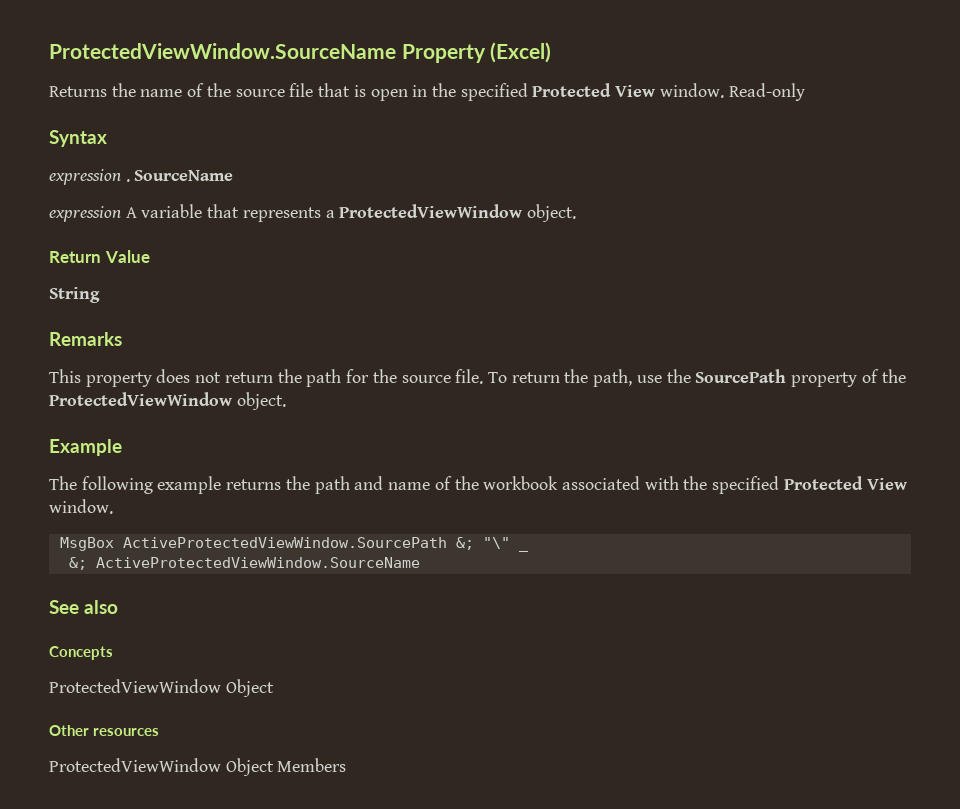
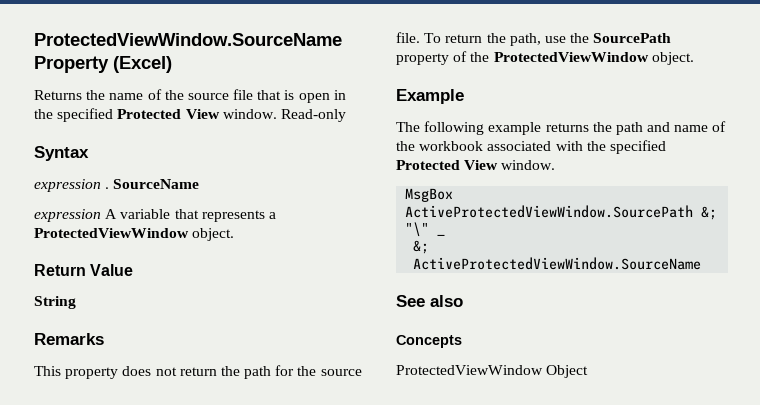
[49,725,160,736] [49,758,347,776] // Other resources // ProtectedViewWindow Object Members -> (589, 371) none

